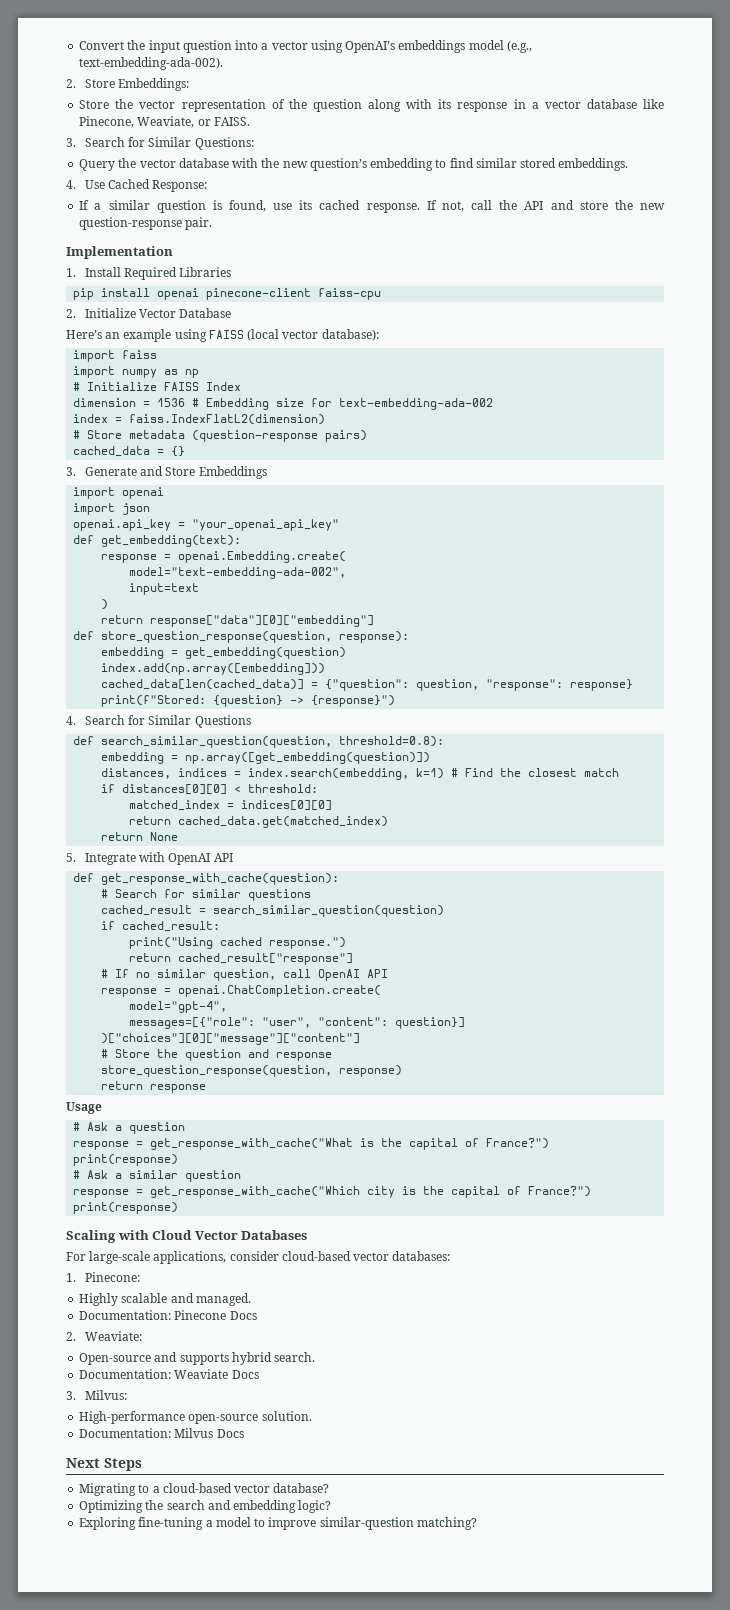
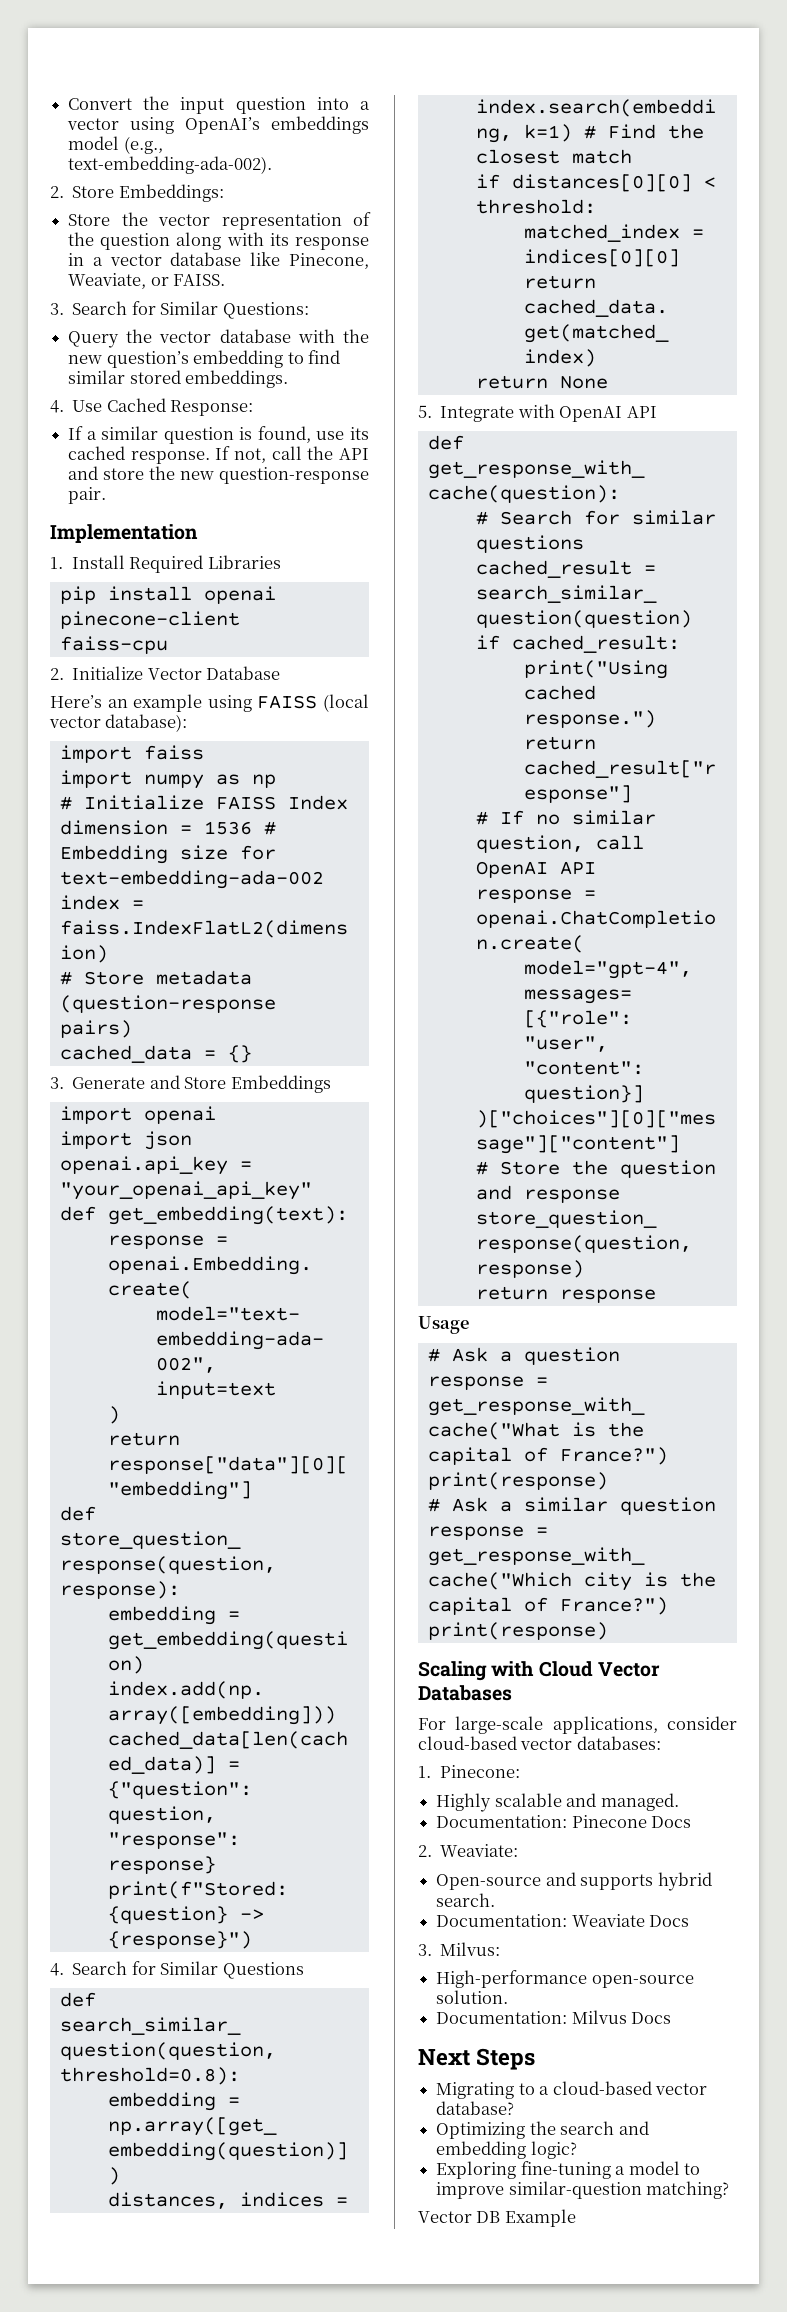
(477, 1523) none -> [418,2209,576,2227] // Vector DB Example

